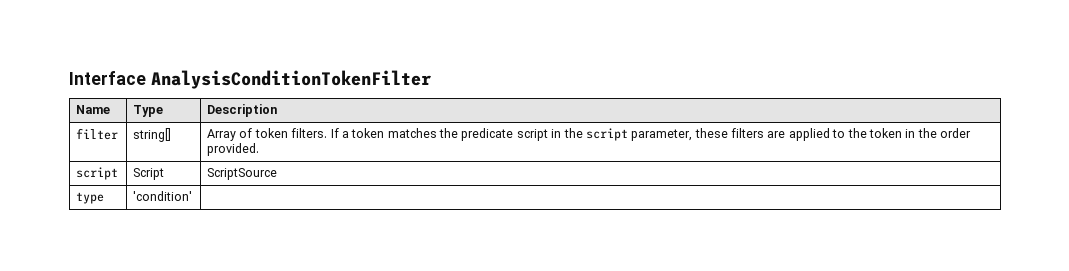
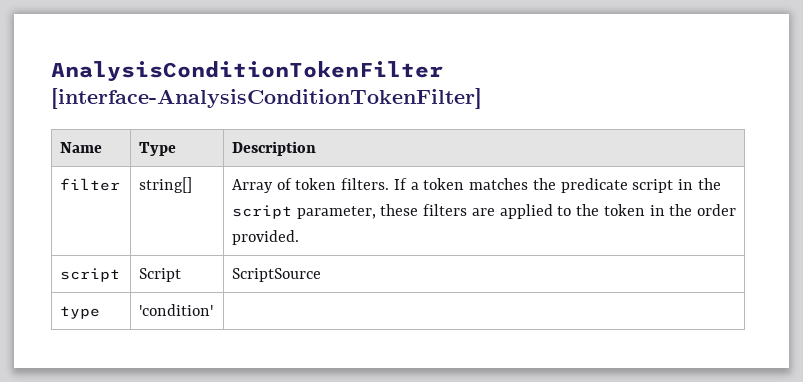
[69,71,146,85] Interface -> (51, 71) none
(431, 79) none -> [51,88,482,109] [interface-AnalysisConditionTokenFilter]

